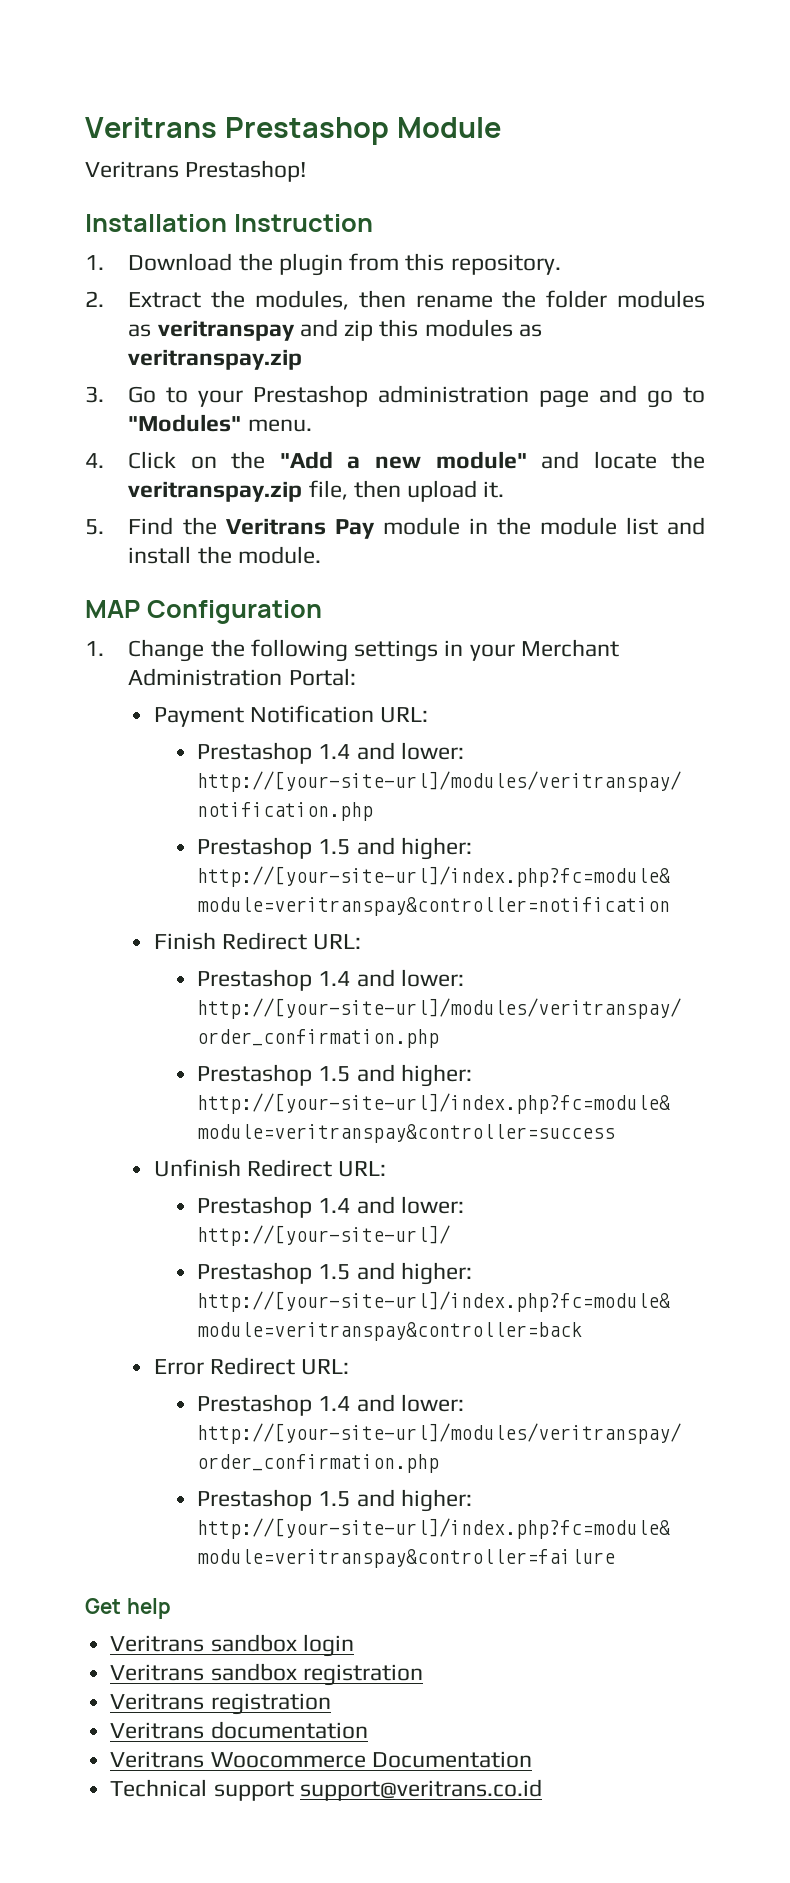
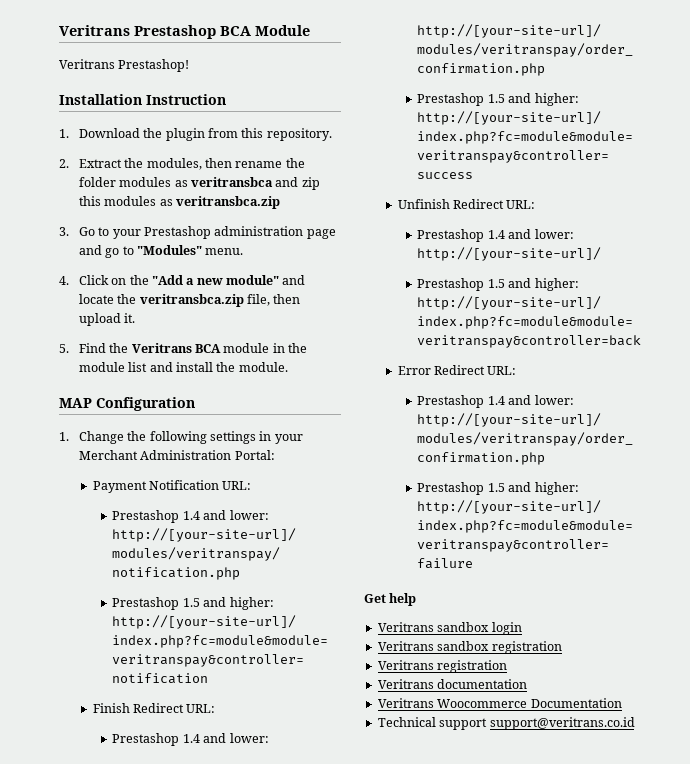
(389, 131) none -> [220,26,251,36] BCA
[157,320,295,341] veritranspay -> [190,177,273,187] veritransbca
[128,349,303,370] veritranspay.zip -> [175,196,280,209] veritransbca.zip
[128,481,303,502] veritranspay.zip -> [139,294,244,307] veritransbca.zip
[334,519,375,539] Pay -> [194,344,221,353] BCA

